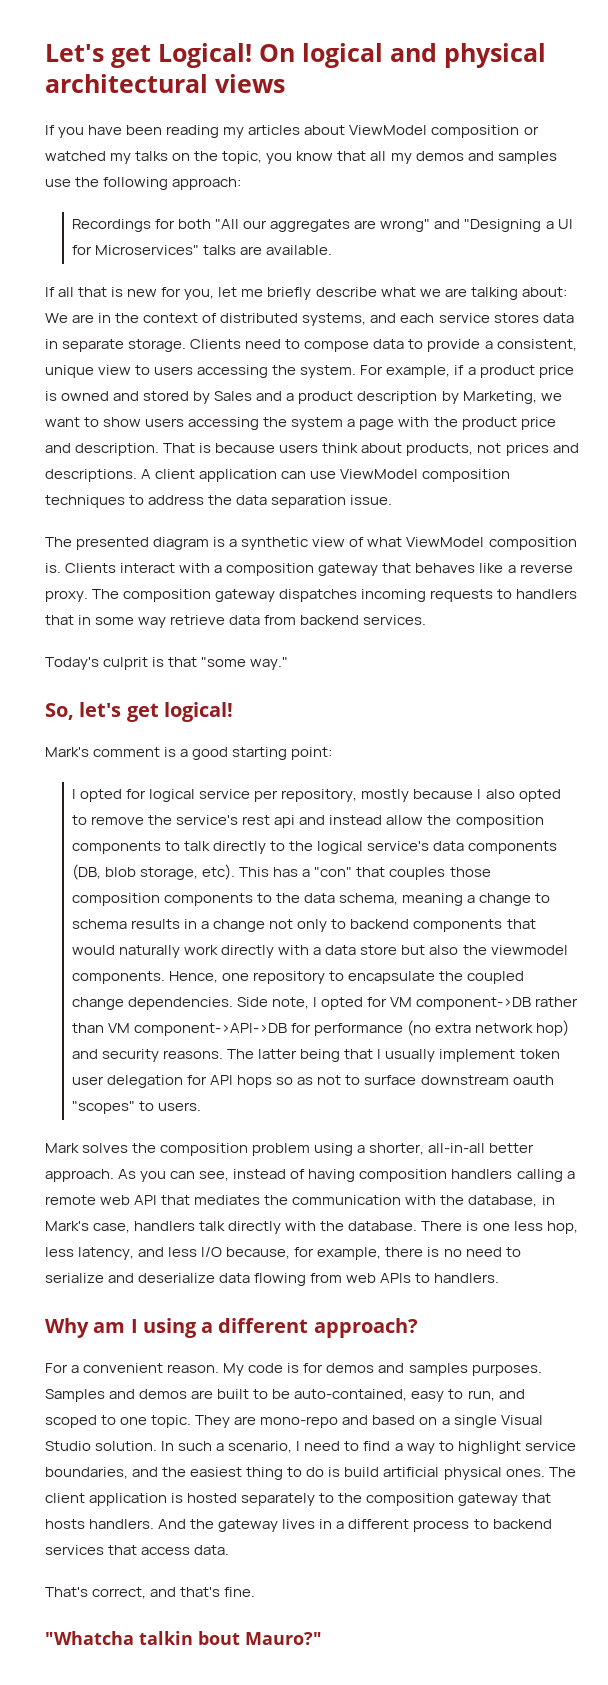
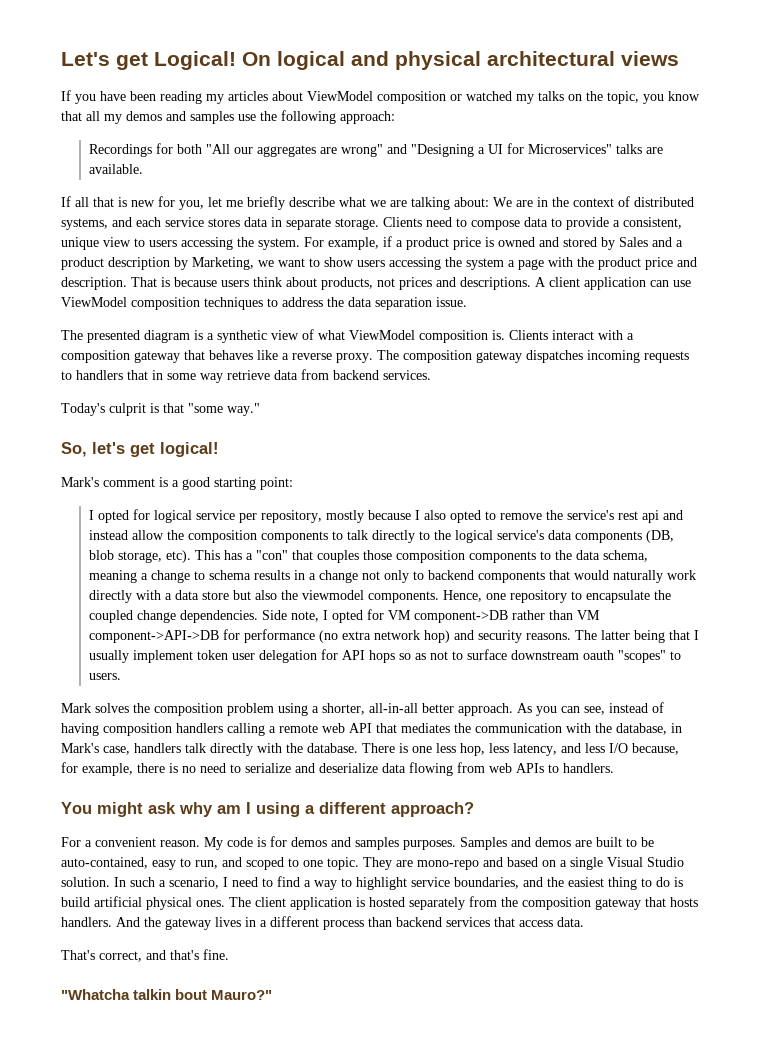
[45,1318,89,1338] Why -> [61,802,213,817] You might ask why
[319,1493,335,1503] to -> [469,896,497,907] from
[473,1519,489,1529] to -> [368,917,392,927] than

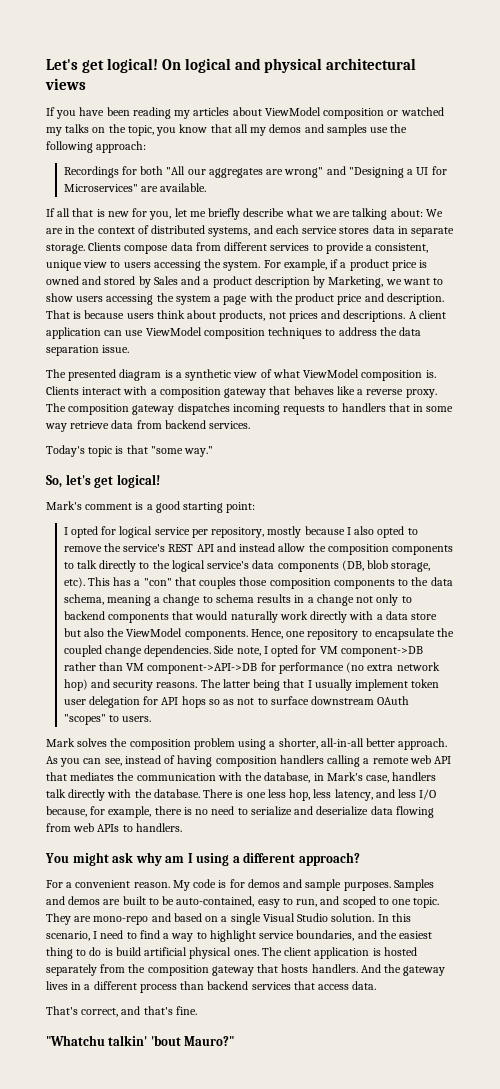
[154,51,236,70] Logical! -> [106,58,158,73] logical!
[615,144,642,154] talks -> (138, 188) none
[426,217,548,230] need to compose data -> [124,242,310,254] compose data from different services
[109,403,146,416] culprit -> [88,446,113,457] topic
[617,510,659,523] rest api -> [168,544,214,552] REST API
[301,590,364,600] viewmodel -> [126,628,183,637] ViewModel
[582,650,614,660] oauth -> [377,696,410,705] OAuth
[355,837,399,850] samples -> [305,879,342,891] sample
[130,877,166,887] such a -> [391,913,411,922] this
[61,989,208,1000] "Whatcha talkin bout -> [46,1035,181,1046] "Whatchu talkin' 'bout

